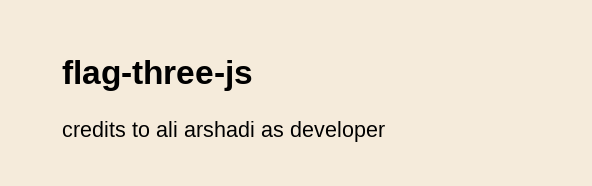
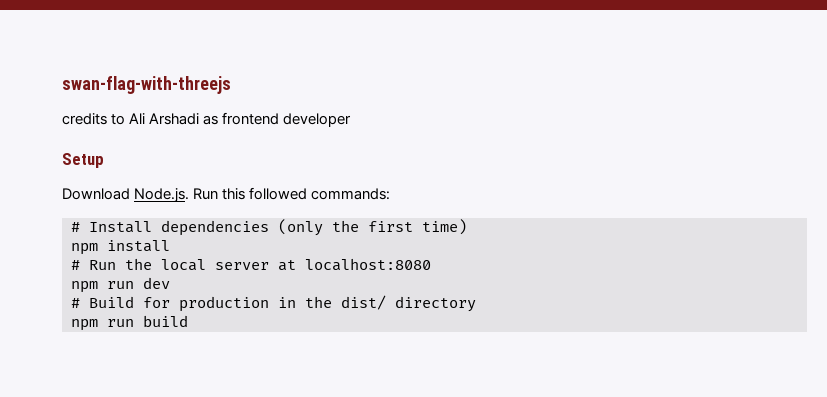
[62,60,253,91] flag-three-js -> [62,76,231,94] swan-flag-with-threejs
[156,121,385,142] ali arshadi as developer -> [129,112,352,127] [62,153,104,168] [62,187,391,202] [71,219,467,236] [71,240,170,255] [71,258,431,271] [71,277,170,293] [71,295,476,312] [71,315,188,331] Ali Arshadi as frontend developer // Setup // Download Node.js. Run this followed commands: // # Install dependencies (only the first time) // npm install // # Run the local server at localhost:8080 // npm run dev // # Build for production in the dist/ directory // npm run build

